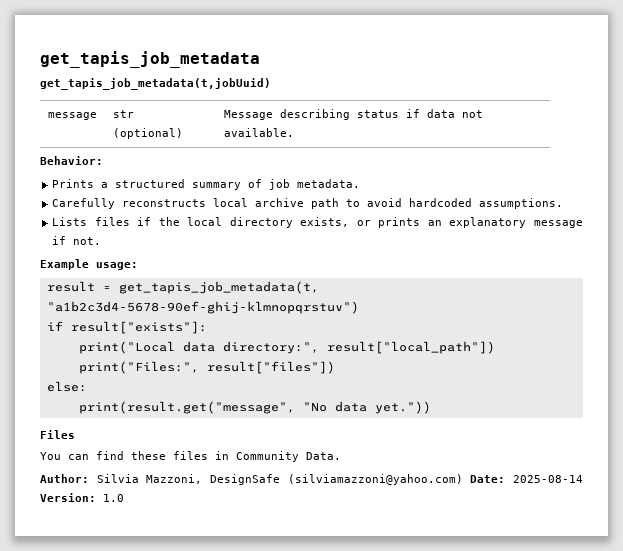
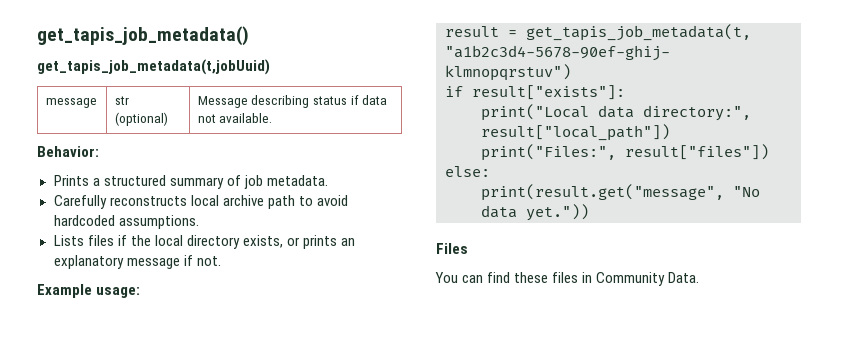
[40,51,260,68] get_tapis_job_metadata -> [37,26,249,46] get_tapis_job_metadata()
[40,474,583,485] [40,493,124,502] // Author: Silvia Mazzoni, DesignSafe (silviamazzoni@yahoo.com) Date: 2025-08-14 Version: 1.0 -> (700, 277) none

